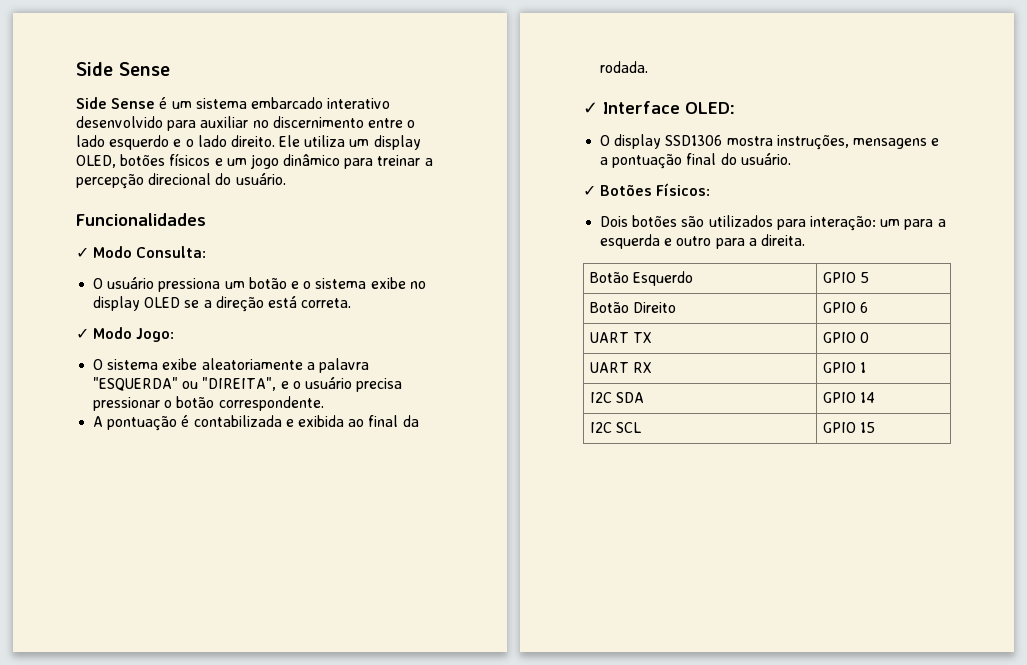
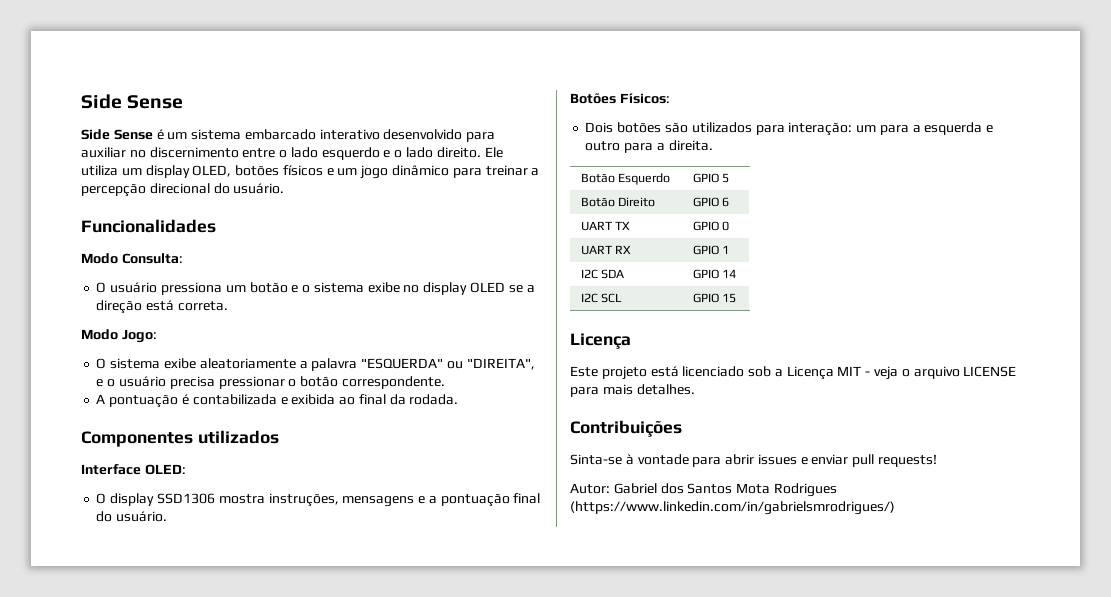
[76,247,89,258] ✓ -> (216, 226) none
[76,328,89,339] ✓ -> (228, 306) none
[583,102,598,114] ✓ -> [81,430,279,447] Componentes utilizados //
[583,185,596,196] ✓ -> (168, 516) none
(876, 427) none -> [570,333,631,349] [570,366,1017,380] [570,384,695,397] [570,420,682,437] [570,454,938,467] [570,483,837,497] [570,501,895,515] // Licença // Este projeto está licenciado sob a Licença MIT - veja o arquivo LICENSE para mais detalhes. // Contribuições // Sinta-se à vontade para abrir issues e enviar pull requests! // Autor: Gabriel dos Santos Mota Rodrigues (https://www.linkedin.com/in/gabrielsmrodrigues/)

